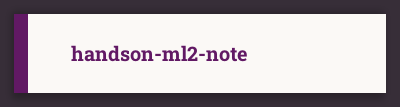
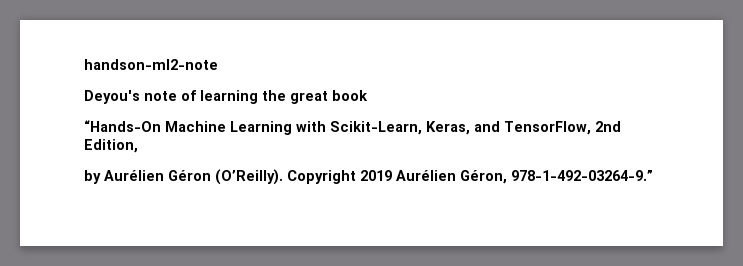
(248, 53) none -> [84,90,368,104] [84,120,621,135] [84,139,138,153] [84,169,653,185] // Deyou's note of learning the great book // “Hands-On Machine Learning with Scikit-Learn, Keras, and TensorFlow, 2nd Edition, // by Aurélien Géron (O’Reilly). Copyright 2019 Aurélien Géron, 978-1-492-03264-9.”

